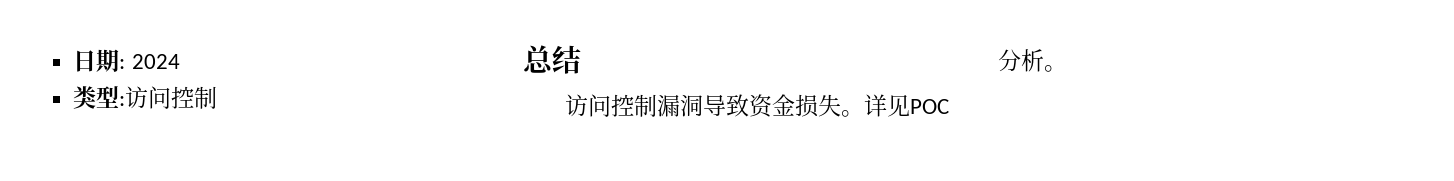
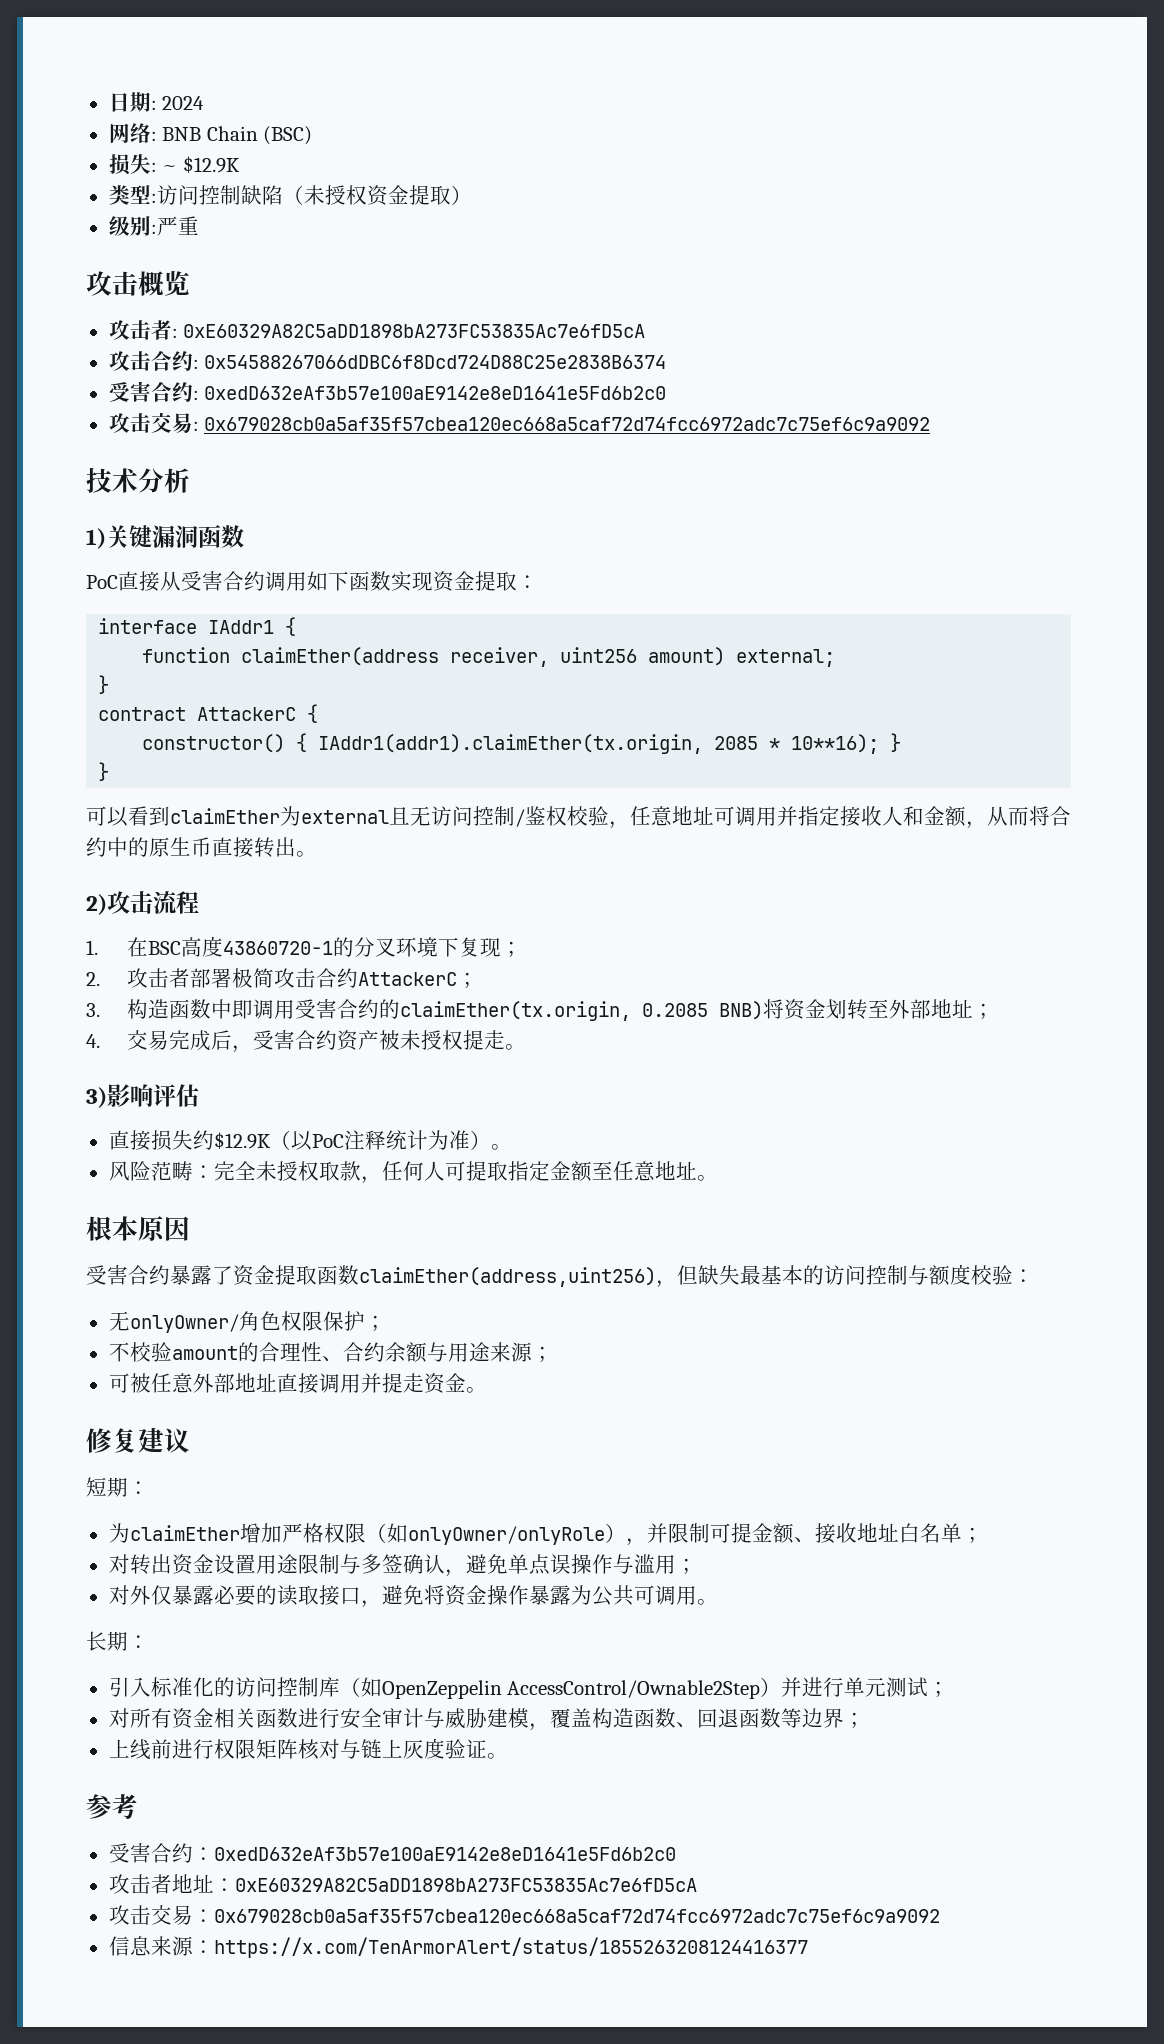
[73,86,218,109] [523,45,581,74] [564,94,949,118] [998,49,1067,72] 类型:访问控制 // 总结 // 访问控制漏洞导致资金损失。详见POC分析。 -> [108,123,313,145] [108,154,240,175] [108,185,472,206] [108,216,199,236] [86,271,190,296] [108,320,646,340] [108,351,667,371] [108,381,667,402] [108,413,931,434] [86,467,190,493] [86,525,244,549] [86,571,538,592] [98,617,297,636] [142,647,836,667] [98,675,110,694] [98,704,319,723] [142,733,902,754] [98,762,110,781] [86,806,1071,829] [86,837,317,858] [86,891,199,915] [86,936,522,957] [86,968,478,988] [86,999,994,1021] [86,1030,526,1053] [86,1084,199,1108] [108,1130,512,1151] [108,1161,718,1184] [86,1216,190,1241] [86,1264,1034,1288] [108,1311,386,1333] [108,1342,553,1363] [108,1373,487,1394] [86,1427,190,1453] [86,1477,149,1497] [108,1523,983,1546] [108,1554,697,1577] [108,1585,718,1608] [86,1631,149,1651] [108,1677,950,1699] [108,1708,865,1731] [108,1738,508,1760] [86,1794,138,1819] [108,1843,676,1863] [108,1874,697,1894] [108,1905,940,1925] [108,1936,808,1958] 网络: BNB Chain (BSC) // 损失: ~ $12.9K // 类型:访问控制缺陷（未授权资金提取） // 级别:严重 // 攻击概览 // 攻击者: 0xE60329A82C5aDD1898bA273FC53835Ac7e6fD5cA // 攻击合约: 0x54588267066dDBC6f8Dcd724D88C25e2838B6374 // 受害合约: 0xedD632eAf3b57e100aE9142e8eD1641e5Fd6b2c0 // 攻击交易: 0x679028cb0a5af35f57cbea120ec668a5caf72d74fcc6972adc7c75ef6c9a9092 // 技术分析 // 1)关键漏洞函数 // PoC直接从受害合约调用如下函数实现资金提取： // interface IAddr1 { // function claimEther(address receiver, uint256 amount) external; // } // contract AttackerC { // constructor() { IAddr1(addr1).claimEther(tx.origin, 2085 * 10**16); } // } // 可以看到claimEther为external且无访问控制/鉴权校验，任意地址可调用并指定接收人和金额，从而将合约中的原生币直接转出。 // 2)攻击流程 // 1.在BSC高度43860720-1的分叉环境下复现； // 2.攻击者部署极简攻击合约AttackerC； // 3.构造函数中即调用受害合约的claimEther(tx.origin, 0.2085 BNB)将资金划转至外部地址； // 4.交易完成后，受害合约资产被未授权提走。 // 3)影响评估 // 直接损失约$12.9K（以PoC注释统计为准）。 // 风险范畴：完全未授权取款，任何人可提取指定金额至任意地址。 // 根本原因 // 受害合约暴露了资金提取函数claimEther(address,uint256)，但缺失最基本的访问控制与额度校验： // 无onlyOwner/角色权限保护； // 不校验amount的合理性、合约余额与用途来源； // 可被任意外部地址直接调用并提走资金。 // 修复建议 // 短期： // 为claimEther增加严格权限（如onlyOwner/onlyRole），并限制可提金额、接收地址白名单； // 对转出资金设置用途限制与多签确认，避免单点误操作与滥用； // 对外仅暴露必要的读取接口，避免将资金操作暴露为公共可调用。 // 长期： // 引入标准化的访问控制库（如OpenZeppelin AccessControl/Ownable2Step）并进行单元测试； // 对所有资金相关函数进行安全审计与威胁建模，覆盖构造函数、回退函数等边界； // 上线前进行权限矩阵核对与链上灰度验证。 // 参考 // 受害合约：0xedD632eAf3b57e100aE9142e8eD1641e5Fd6b2c0 // 攻击者地址：0xE60329A82C5aDD1898bA273FC53835Ac7e6fD5cA // 攻击交易：0x679028cb0a5af35f57cbea120ec668a5caf72d74fcc6972adc7c75ef6c9a9092 // 信息来源：https://x.com/TenArmorAlert/status/1855263208124416377

